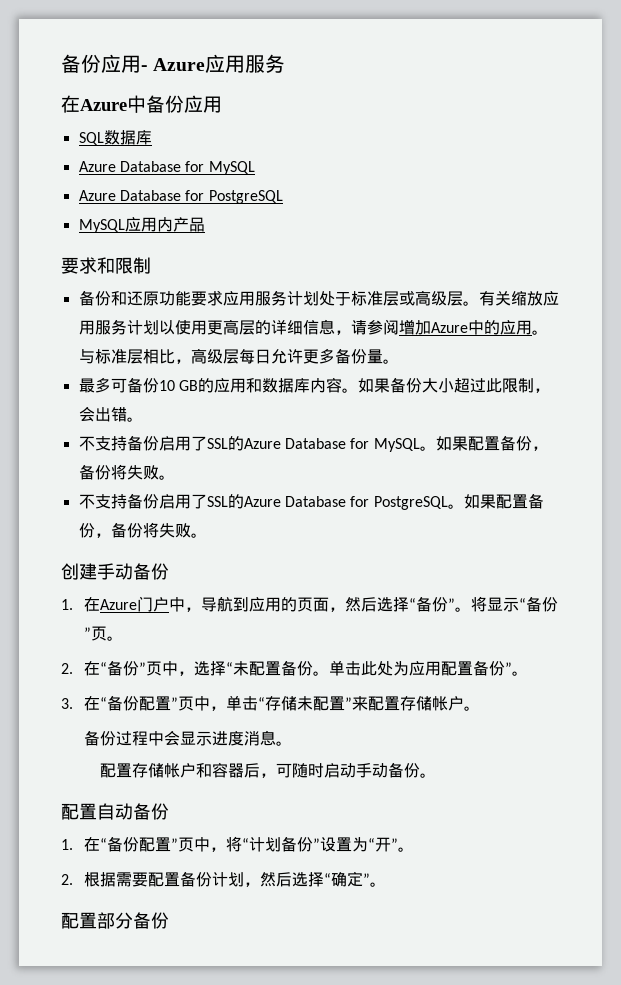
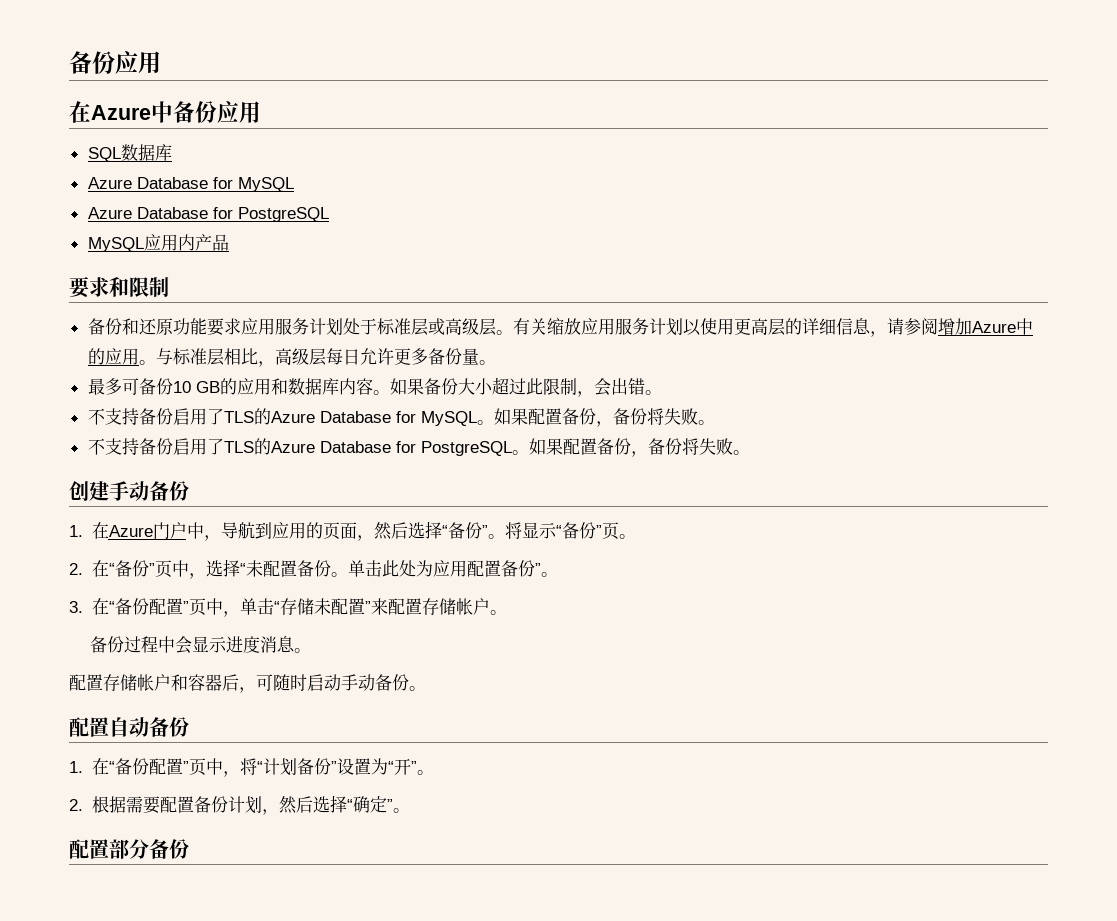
[61,54,286,73] 备份应用- Azure应用服务 -> [69,51,161,74] 备份应用
[206,438,228,449] SSL -> [223,411,254,423] TLS
[206,496,228,507] SSL -> [223,441,254,453] TLS

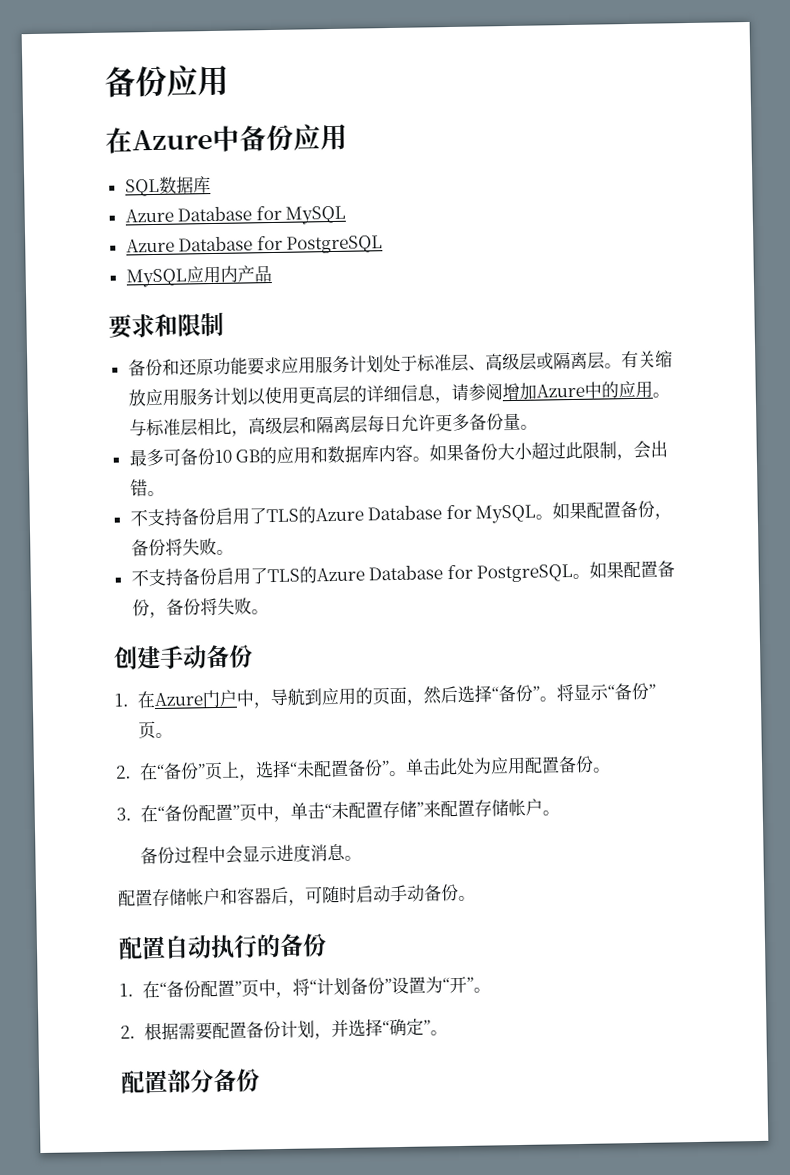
[427,318,479,335] 或高级 -> [467,351,588,371] 、高级层或隔离
(326, 357) none -> [298,415,368,434] 和隔离层
[171,560,189,577] 中 -> [220,761,240,778] 上
(331, 568) none -> [380,760,390,775] ”
[534,563,541,575] ” -> (594, 764) none
[279,598,365,615] 存储未配置 -> [330,800,417,820] 未配置存储
(149, 727) none -> [210,933,281,960] 执行的
[278,796,313,814] 然后 -> [330,1019,349,1038] 并

